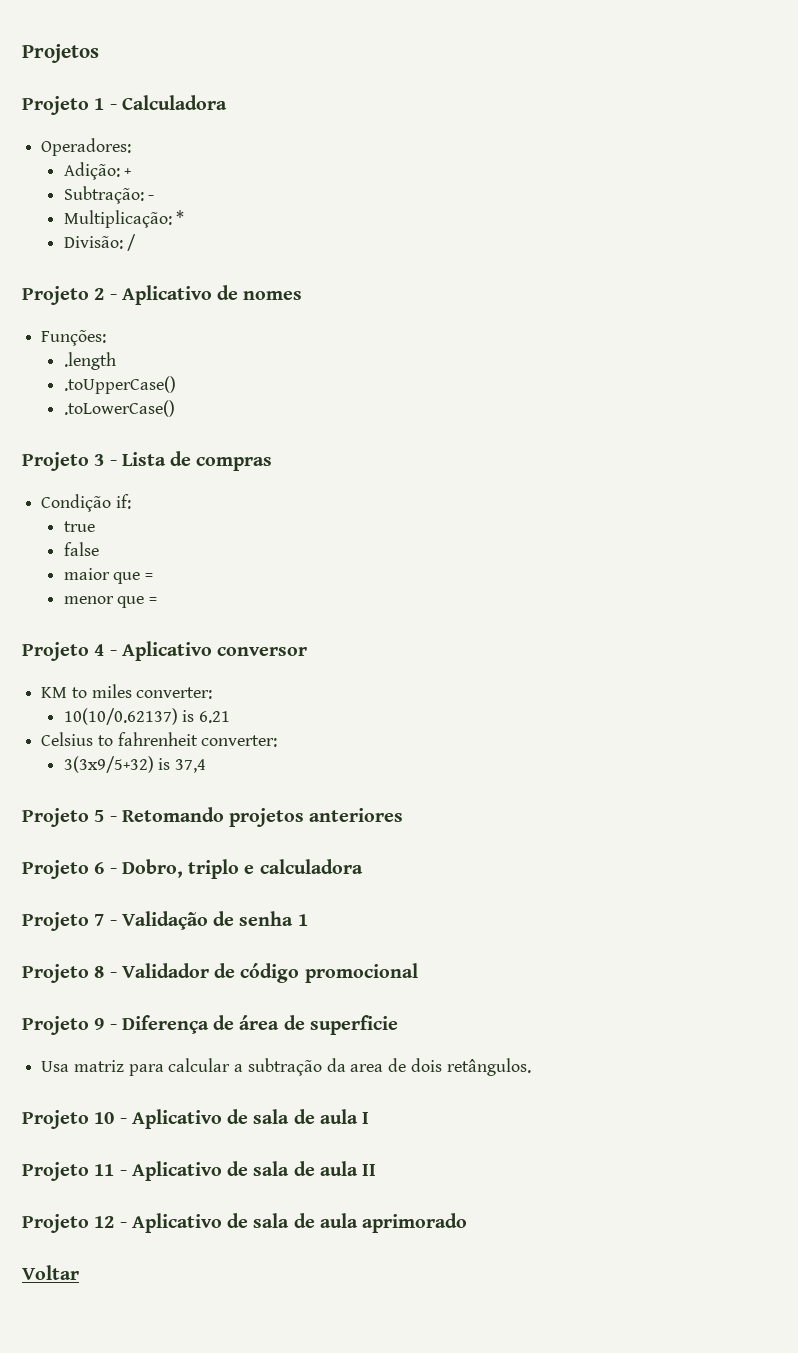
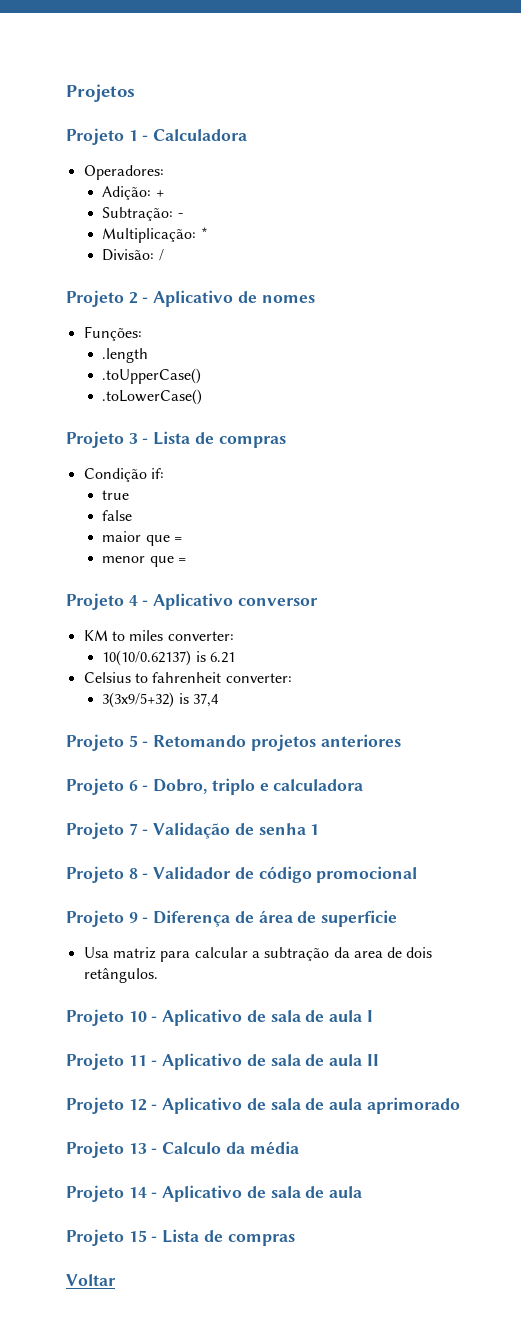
(468, 1223) none -> [66,1141,299,1158] [66,1185,363,1202] [66,1229,295,1246] // Projeto 13 - Calculo da média // Projeto 14 - Aplicativo de sala de aula // Projeto 15 - Lista de compras

